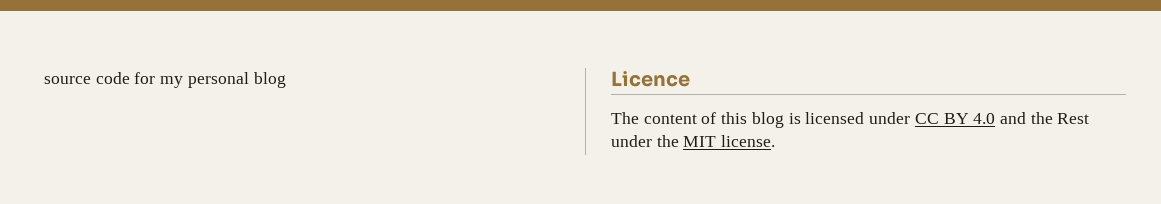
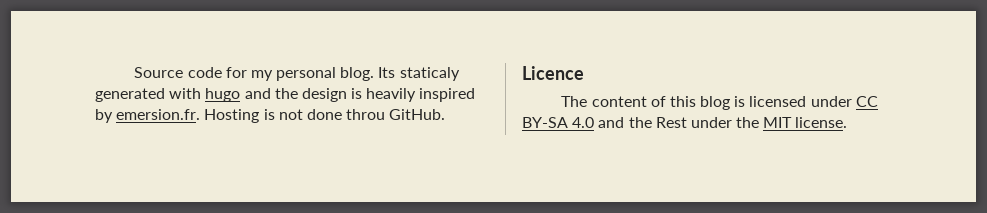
[44,76,91,84] source -> [134,67,184,78] Source
[253,72,286,88] blog -> [340,67,460,81] [95,88,476,102] [95,109,446,123] blog. Its staticaly generated with hugo and the design is heavily inspired by emersion.fr. Hosting is not done throu GitHub.
[943,113,969,124] BY -> [522,117,568,128] BY-SA

